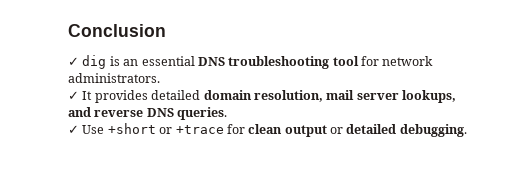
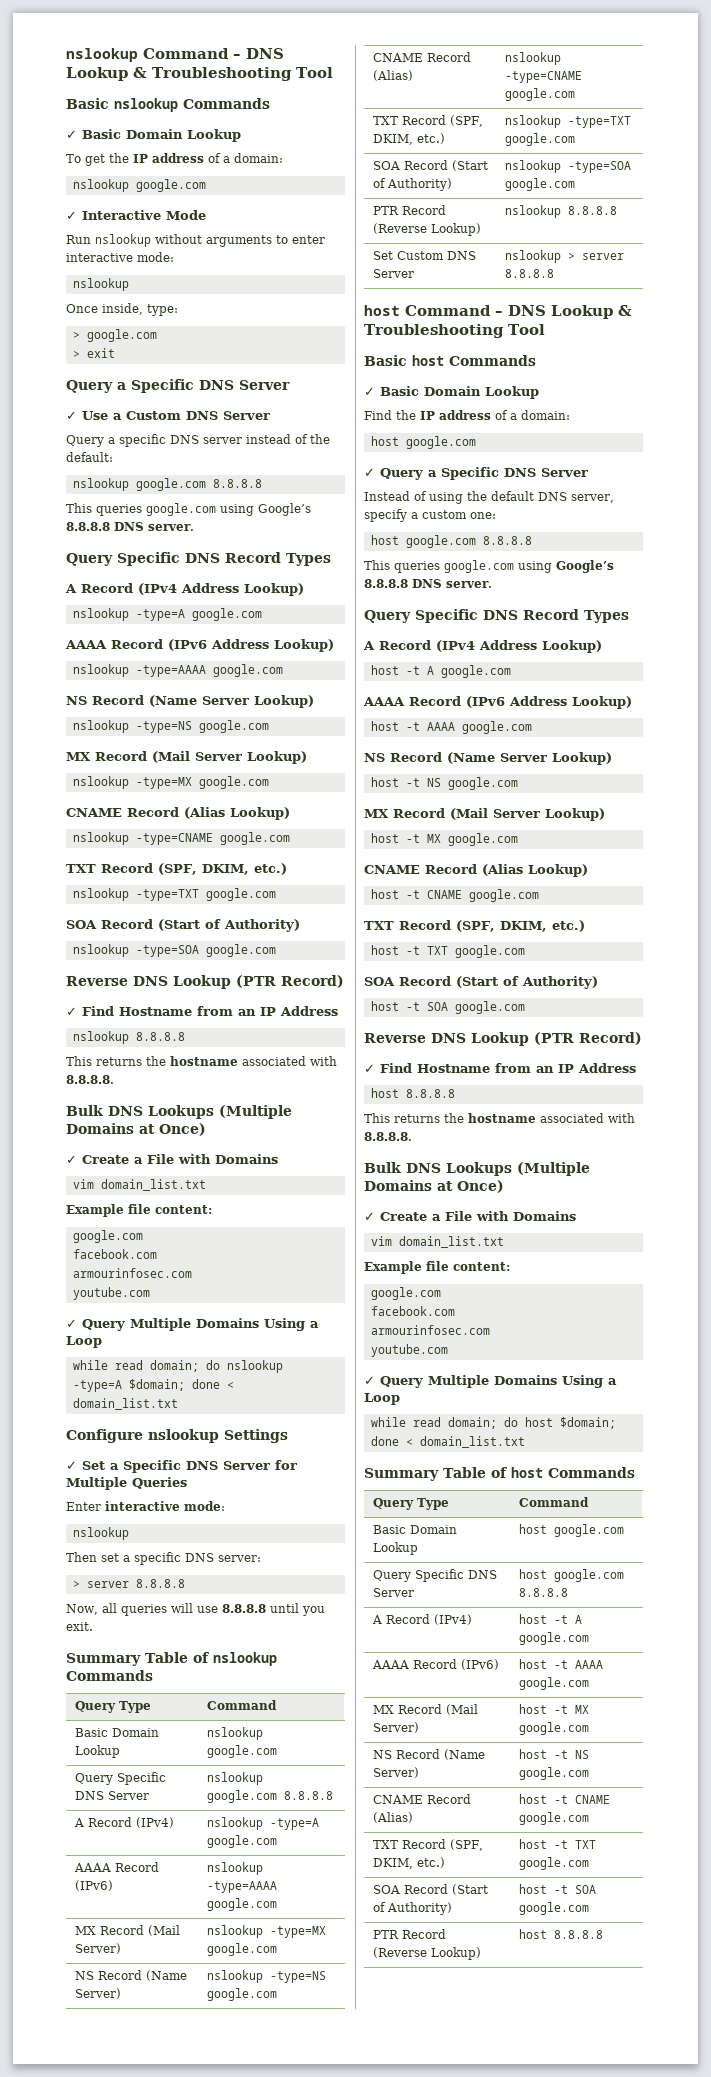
[68,24,166,37] [68,55,434,69] [68,73,160,83] [68,90,456,103] [68,107,228,120] [68,123,467,137] Conclusion // ✓ dig is an essential DNS troubleshooting tool for network administrators. // ✓ It provides detailed domain resolution, mail server lookups, and reverse DNS queries. // ✓ Use +short or +trace for clean output or detailed debugging. -> [66,48,284,62] [66,67,333,81] [66,98,270,112] [66,129,241,142] [66,153,283,166] [72,179,206,192] [66,210,206,220] [66,234,325,247] [66,252,174,262] [72,278,129,291] [66,303,178,316] [72,329,157,342] [72,348,115,358] [66,379,290,393] [66,411,270,420] [66,434,330,447] [66,452,113,462] [72,478,262,491] [66,503,311,516] [66,522,194,531] [66,552,331,566] [65,583,304,596] [72,608,262,621] [65,639,334,652] [72,664,283,677] [66,695,314,708] [72,720,269,733] [66,751,307,764] [72,776,269,789] [66,807,290,820] [72,832,290,845] [66,863,287,875] [72,888,276,901] [66,919,300,932] [72,944,276,957] [66,975,344,989] [66,1006,338,1016] [72,1031,185,1044] [66,1056,337,1066] [66,1075,114,1084] [66,1105,292,1119] [66,1123,206,1136] [66,1154,278,1164] [72,1179,206,1191] [66,1204,212,1217] [72,1230,143,1243] [72,1249,157,1259] [72,1268,192,1278] [72,1287,150,1300] [66,1318,319,1331] [66,1336,102,1348] [72,1360,283,1373] [72,1379,234,1392] [72,1398,178,1410] [66,1429,288,1443] [66,1460,297,1473] [66,1477,187,1490] [66,1501,225,1511] [72,1527,129,1540] [66,1552,261,1565] [72,1579,185,1588] [66,1603,325,1616] [66,1622,93,1631] [66,1652,277,1666] [66,1670,153,1681] [74,1701,151,1713] [206,1700,277,1710] [74,1728,159,1737] [74,1745,120,1758] [206,1727,263,1740] [206,1745,277,1758] [74,1772,166,1785] [74,1791,149,1800] [206,1772,263,1785] [206,1790,333,1803] [73,1817,174,1828] [206,1817,319,1830] [206,1835,277,1848] [73,1862,159,1872] [74,1880,113,1891] [206,1862,263,1875] [206,1881,277,1893] [206,1898,277,1911] [74,1925,180,1936] [74,1943,121,1954] [206,1925,326,1938] [206,1943,277,1956] [74,1970,187,1981] [74,1988,121,1999] [206,1970,326,1983] [206,1988,277,2001] [372,52,471,62] [372,70,413,81] [504,52,561,65] [504,71,582,83] [504,88,575,101] [372,115,483,127] [372,133,445,145] [504,115,631,128] [504,133,575,146] [372,160,488,171] [372,178,452,191] [504,160,631,173] [504,178,575,191] [372,205,446,215] [372,223,481,236] [504,205,617,218] [372,251,476,260] [372,269,414,278] [504,250,624,263] [504,269,554,278] [364,305,632,319] [364,324,545,338] [364,355,536,366] [364,386,539,399] [364,410,570,420] [370,436,476,449] [364,467,588,480] [364,491,614,504] [364,509,496,522] [370,535,532,548] [364,560,614,573] [364,579,492,588] [364,609,629,623] [363,640,602,653] [370,665,511,678] [363,696,632,709] [370,721,532,734] [364,752,612,765] [370,777,518,790] [364,808,605,821] [370,833,518,846] [364,864,588,877] [370,889,539,902] [364,920,585,932] [370,945,525,958] [364,976,598,989] [370,1001,525,1014] [364,1032,642,1046] [364,1063,636,1073] [370,1088,455,1098] [364,1113,635,1123] [364,1132,412,1141] [364,1162,590,1176] [364,1180,504,1193] [364,1211,576,1221] [370,1236,504,1248] [364,1261,510,1274] [370,1287,441,1300] [370,1306,455,1316] [370,1325,490,1335] [370,1344,448,1357] [364,1375,617,1388] [364,1393,400,1405] [370,1417,616,1429] [370,1436,525,1448] [364,1467,635,1481] [372,1498,449,1510] [518,1497,589,1507] [372,1525,457,1534] [372,1542,418,1555] [518,1524,624,1537] [372,1569,497,1582] [372,1588,414,1597] [518,1569,624,1582] [518,1588,568,1597] [371,1614,472,1625] [518,1614,582,1624] [518,1632,589,1645] [371,1659,499,1670] [518,1659,603,1669] [518,1677,589,1690] [372,1704,478,1715] [372,1722,419,1733] [518,1704,589,1714] [518,1722,589,1735] [372,1749,485,1760] [372,1767,419,1778] [518,1749,589,1759] [518,1767,589,1780] [372,1794,471,1804] [372,1812,413,1823] [518,1794,610,1804] [518,1812,589,1825] [372,1839,483,1851] [372,1857,445,1869] [518,1839,596,1849] [518,1857,589,1870] [372,1884,488,1895] [372,1902,452,1915] [518,1884,596,1894] [518,1902,589,1915] [372,1929,446,1939] [372,1947,481,1960] [518,1929,603,1939] nslookup Command – DNS Lookup & Troubleshooting Tool // Basic nslookup Commands // ✓ Basic Domain Lookup // To get the IP address of a domain: // nslookup google.com // ✓ Interactive Mode // Run nslookup without arguments to enter interactive mode: // nslookup // Once inside, type: // > google.com // > exit // Query a Specific DNS Server // ✓ Use a Custom DNS Server // Query a specific DNS server instead of the default: // nslookup google.com 8.8.8.8 // This queries google.com using Google’s 8.8.8.8 DNS server. // Query Specific DNS Record Types // A Record (IPv4 Address Lookup) // nslookup -type=A google.com // AAAA Record (IPv6 Address Lookup) // nslookup -type=AAAA google.com // NS Record (Name Server Lookup) // nslookup -type=NS google.com // MX Record (Mail Server Lookup) // nslookup -type=MX google.com // CNAME Record (Alias Lookup) // nslookup -type=CNAME google.com // TXT Record (SPF, DKIM, etc.) // nslookup -type=TXT google.com // SOA Record (Start of Authority) // nslookup -type=SOA google.com // Reverse DNS Lookup (PTR Record) // ✓ Find Hostname from an IP Address // nslookup 8.8.8.8 // This returns the hostname associated with 8.8.8.8. // Bulk DNS Lookups (Multiple Domains at Once) // ✓ Create a File with Domains // vim domain_list.txt // Example file content: // google.com // facebook.com // armourinfosec.com // youtube.com // ✓ Query Multiple Domains Using a Loop // while read domain; do nslookup -type=A $domain; done < domain_list.txt // Configure nslookup Settings // ✓ Set a Specific DNS Server for Multiple Queries // Enter interactive mode: // nslookup // Then set a specific DNS server: // > server 8.8.8.8 // Now, all queries will use 8.8.8.8 until you exit. // Summary Table of nslookup Commands // Query Type | Command // Basic Domain Lookup | nslookup google.com // Query Specific DNS Server | nslookup google.com 8.8.8.8 // A Record (IPv4) | nslookup -type=A google.com // AAAA Record (IPv6) | nslookup -type=AAAA google.com // MX Record (Mail Server) | nslookup -type=MX google.com // NS Record (Name Server) | nslookup -type=NS google.com // CNAME Record (Alias) | nslookup -type=CNAME google.com // TXT Record (SPF, DKIM, etc.) | nslookup -type=TXT google.com // SOA Record (Start of Authority) | nslookup -type=SOA google.com // PTR Record (Reverse Lookup) | nslookup 8.8.8.8 // Set Custom DNS Server | nslookup > server 8.8.8.8 // host Command – DNS Lookup & Troubleshooting Tool // Basic host Commands // ✓ Basic Domain Lookup // Find the IP address of a domain: // host google.com // ✓ Query a Specific DNS Server // Instead of using the default DNS server, specify a custom one: // host google.com 8.8.8.8 // This queries google.com using Google’s 8.8.8.8 DNS server. // Query Specific DNS Record Types // A Record (IPv4 Address Lookup) // host -t A google.com // AAAA Record (IPv6 Address Lookup) // host -t AAAA google.com // NS Record (Name Server Lookup) // host -t NS google.com // MX Record (Mail Server Lookup) // host -t MX google.com // CNAME Record (Alias Lookup) // host -t CNAME google.com // TXT Record (SPF, DKIM, etc.) // host -t TXT google.com // SOA Record (Start of Authority) // host -t SOA google.com // Reverse DNS Lookup (PTR Record) // ✓ Find Hostname from an IP Address // host 8.8.8.8 // This returns the hostname associated with 8.8.8.8. // Bulk DNS Lookups (Multiple Domains at Once) // ✓ Create a File with Domains // vim domain_list.txt // Example file content: // google.com // facebook.com // armourinfosec.com // youtube.com // ✓ Query Multiple Domains Using a Loop // while read domain; do host $domain; done < domain_list.txt // Summary Table of host Commands // Query Type | Command // Basic Domain Lookup | host google.com // Query Specific DNS Server | host google.com 8.8.8.8 // A Record (IPv4) | host -t A google.com // AAAA Record (IPv6) | host -t AAAA google.com // MX Record (Mail Server) | host -t MX google.com // NS Record (Name Server) | host -t NS google.com // CNAME Record (Alias) | host -t CNAME google.com // TXT Record (SPF, DKIM, etc.) | host -t TXT google.com // SOA Record (Start of Authority) | host -t SOA google.com // PTR Record (Reverse Lookup) | host 8.8.8.8

